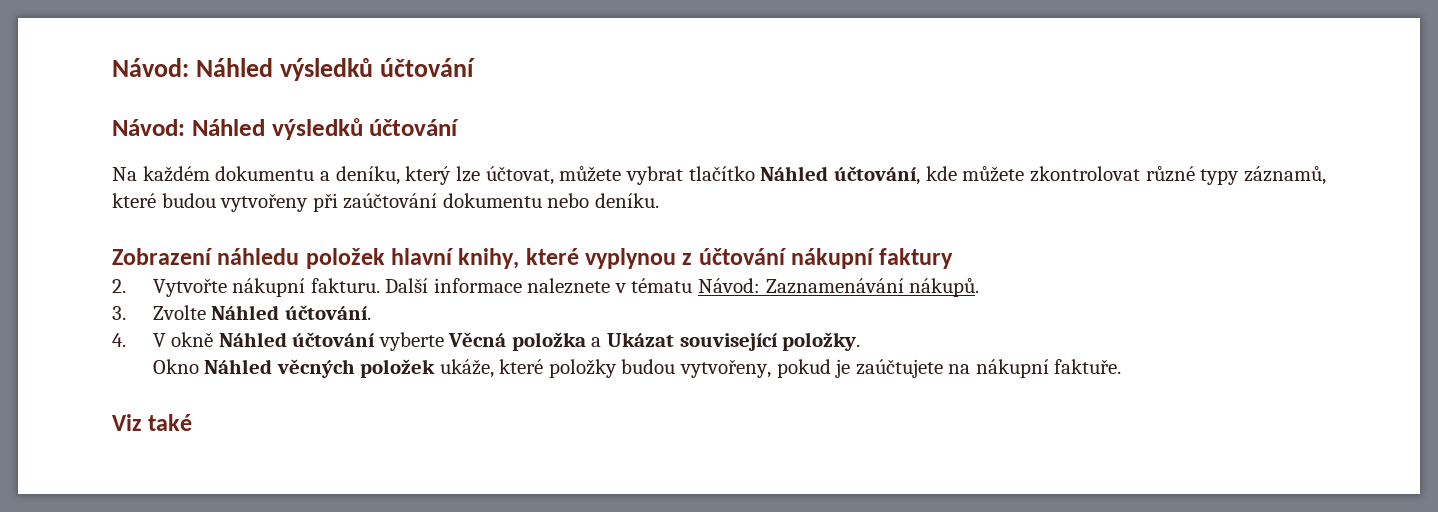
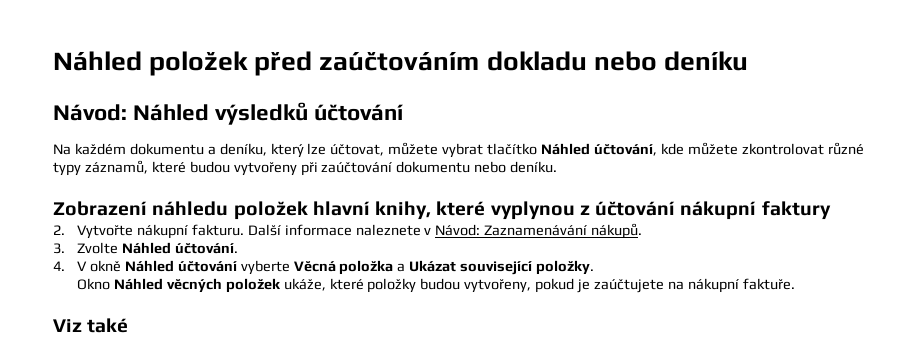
[112,58,476,81] Návod: Náhled výsledků účtování -> [53,51,748,76] Náhled položek před zaúčtováním dokladu nebo deníku
[631,278,693,293] tématu -> (432, 231) none

